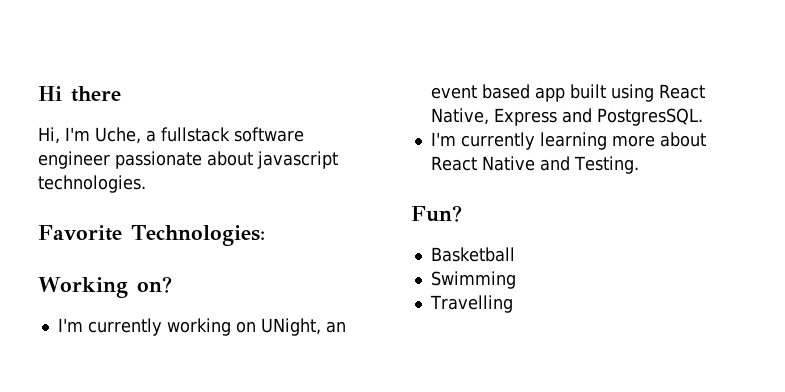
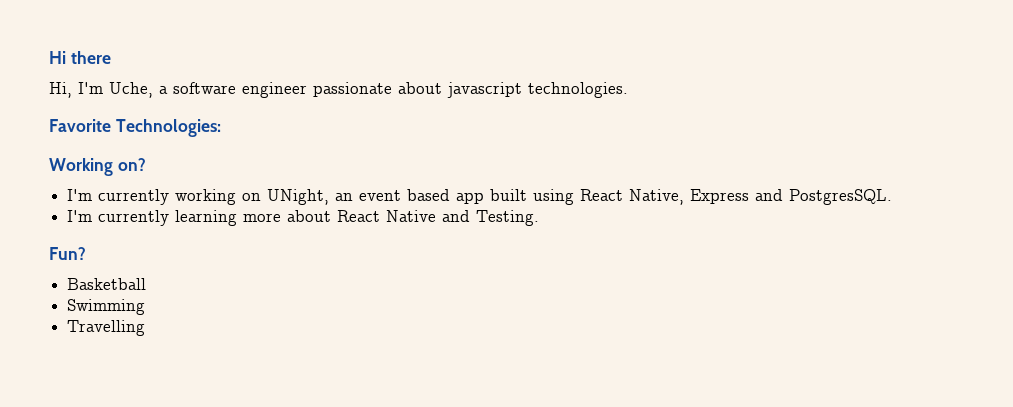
[161,127,230,142] fullstack -> (168, 90) none

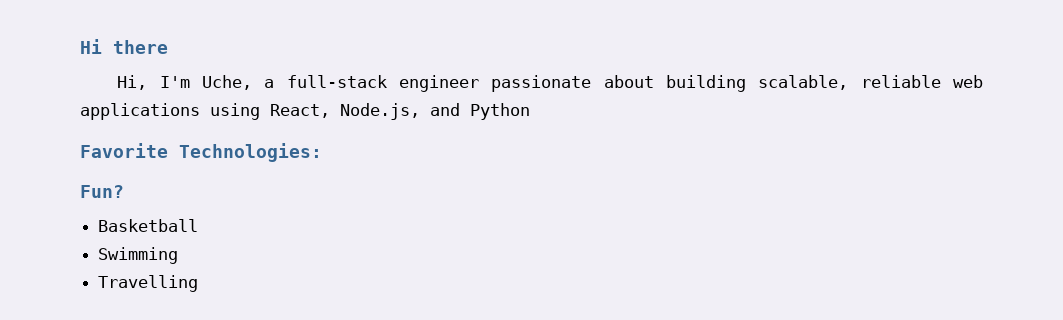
[173,82,236,94] software -> [286,75,387,88] full-stack
[447,82,628,98] [49,119,221,137] [49,158,146,176] [67,189,893,205] [67,210,540,226] javascript technologies. // Favorite Technologies: // Working on? // I'm currently working on UNight, an event based app built using React Native, Express and PostgresSQL. // I'm currently learning more about React Native and Testing. -> [665,75,983,92] [80,103,530,120] [80,143,322,162] building scalable, reliable web applications using React, Node.js, and Python // Favorite Technologies:

